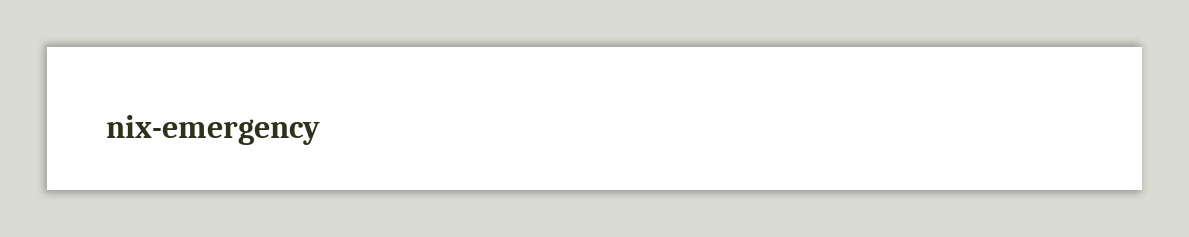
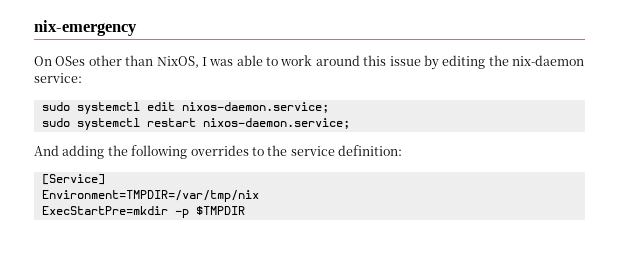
(320, 130) none -> [34,55,584,70] [34,73,82,83] [41,102,329,114] [41,118,350,130] [34,145,402,159] [41,174,105,185] [41,190,259,202] [41,206,245,218] // On OSes other than NixOS, I was able to work around this issue by editing the nix-daemon service: // sudo systemctl edit nixos-daemon.service; // sudo systemctl restart nixos-daemon.service; // And adding the following overrides to the service definition: // [Service] // Environment=TMPDIR=/var/tmp/nix // ExecStartPre=mkdir -p $TMPDIR

